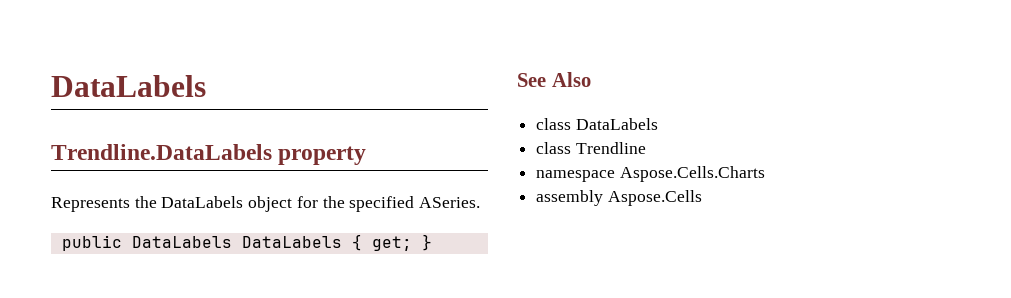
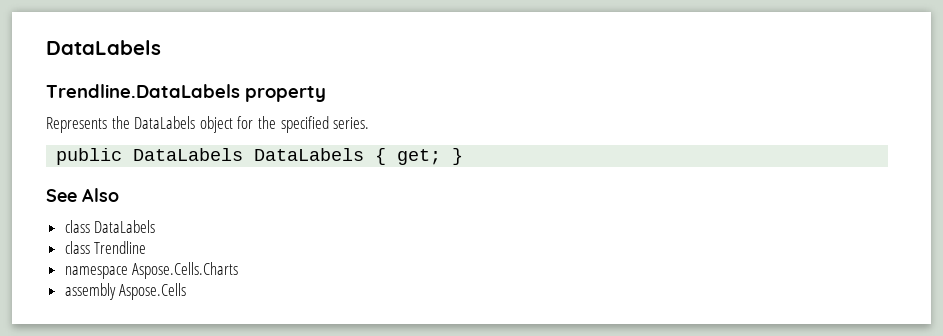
[419,197,481,208] ASeries. -> [333,117,370,129] series.

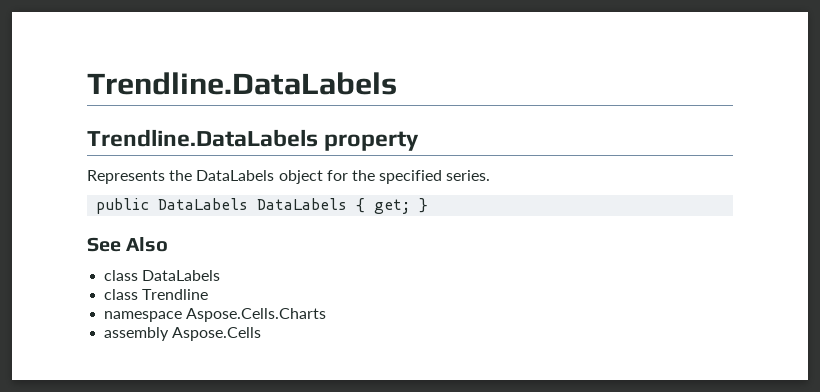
[46,40,161,55] DataLabels -> [87,72,397,95] Trendline.DataLabels

